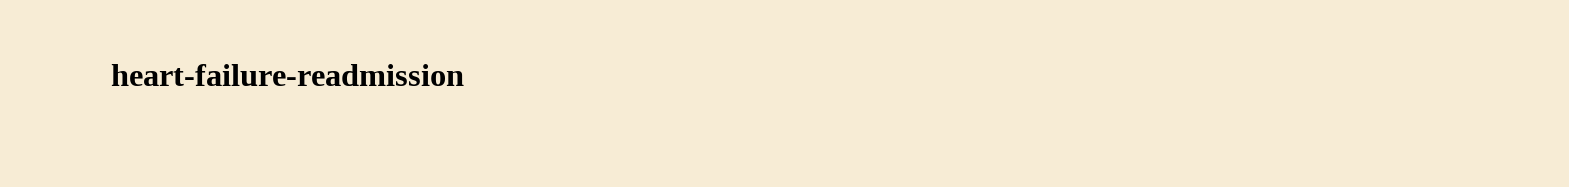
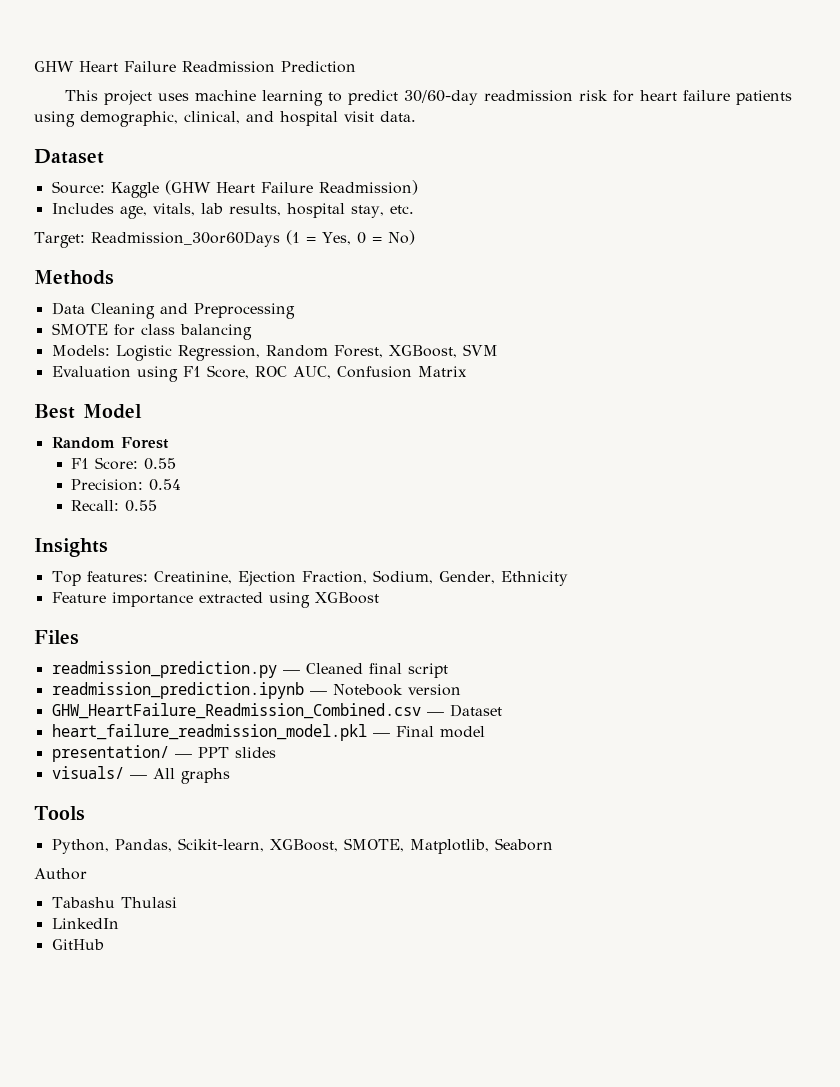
[111,64,464,86] heart-failure-readmission -> [34,61,356,73] [64,90,792,106] [34,111,416,127] [34,149,104,164] [51,180,418,198] [51,203,414,219] [34,230,415,248] [34,270,114,285] [51,302,295,319] [51,323,252,340] [51,344,498,361] [51,365,467,382] [34,404,142,419] [51,437,169,449] [71,457,177,470] [71,479,182,491] [71,500,158,512] [34,538,108,557] [51,570,568,586] [51,592,379,608] [34,630,79,645] [51,661,448,678] [51,682,461,699] [51,703,502,719] [51,724,485,741] [51,745,276,762] [51,766,230,784] [34,806,85,821] [51,838,553,854] [34,868,87,880] [51,897,177,908] [51,918,119,929] [51,939,104,950] GHW Heart Failure Readmission Prediction // This project uses machine learning to predict 30/60-day readmission risk for heart failure patients using demographic, clinical, and hospital visit data. // Dataset // Source: Kaggle (GHW Heart Failure Readmission) // Includes age, vitals, lab results, hospital stay, etc. // Target: Readmission_30or60Days (1 = Yes, 0 = No) // Methods // Data Cleaning and Preprocessing // SMOTE for class balancing // Models: Logistic Regression, Random Forest, XGBoost, SVM // Evaluation using F1 Score, ROC AUC, Confusion Matrix // Best Model // Random Forest // F1 Score: 0.55 // Precision: 0.54 // Recall: 0.55 // Insights // Top features: Creatinine, Ejection Fraction, Sodium, Gender, Ethnicity // Feature importance extracted using XGBoost // Files // readmission_prediction.py — Cleaned final script // readmission_prediction.ipynb — Notebook version // GHW_HeartFailure_Readmission_Combined.csv — Dataset // heart_failure_readmission_model.pkl — Final model // presentation/ — PPT slides // visuals/ — All graphs // Tools // Python, Pandas, Scikit-learn, XGBoost, SMOTE, Matplotlib, Seaborn // Author // Tabashu Thulasi // LinkedIn // GitHub

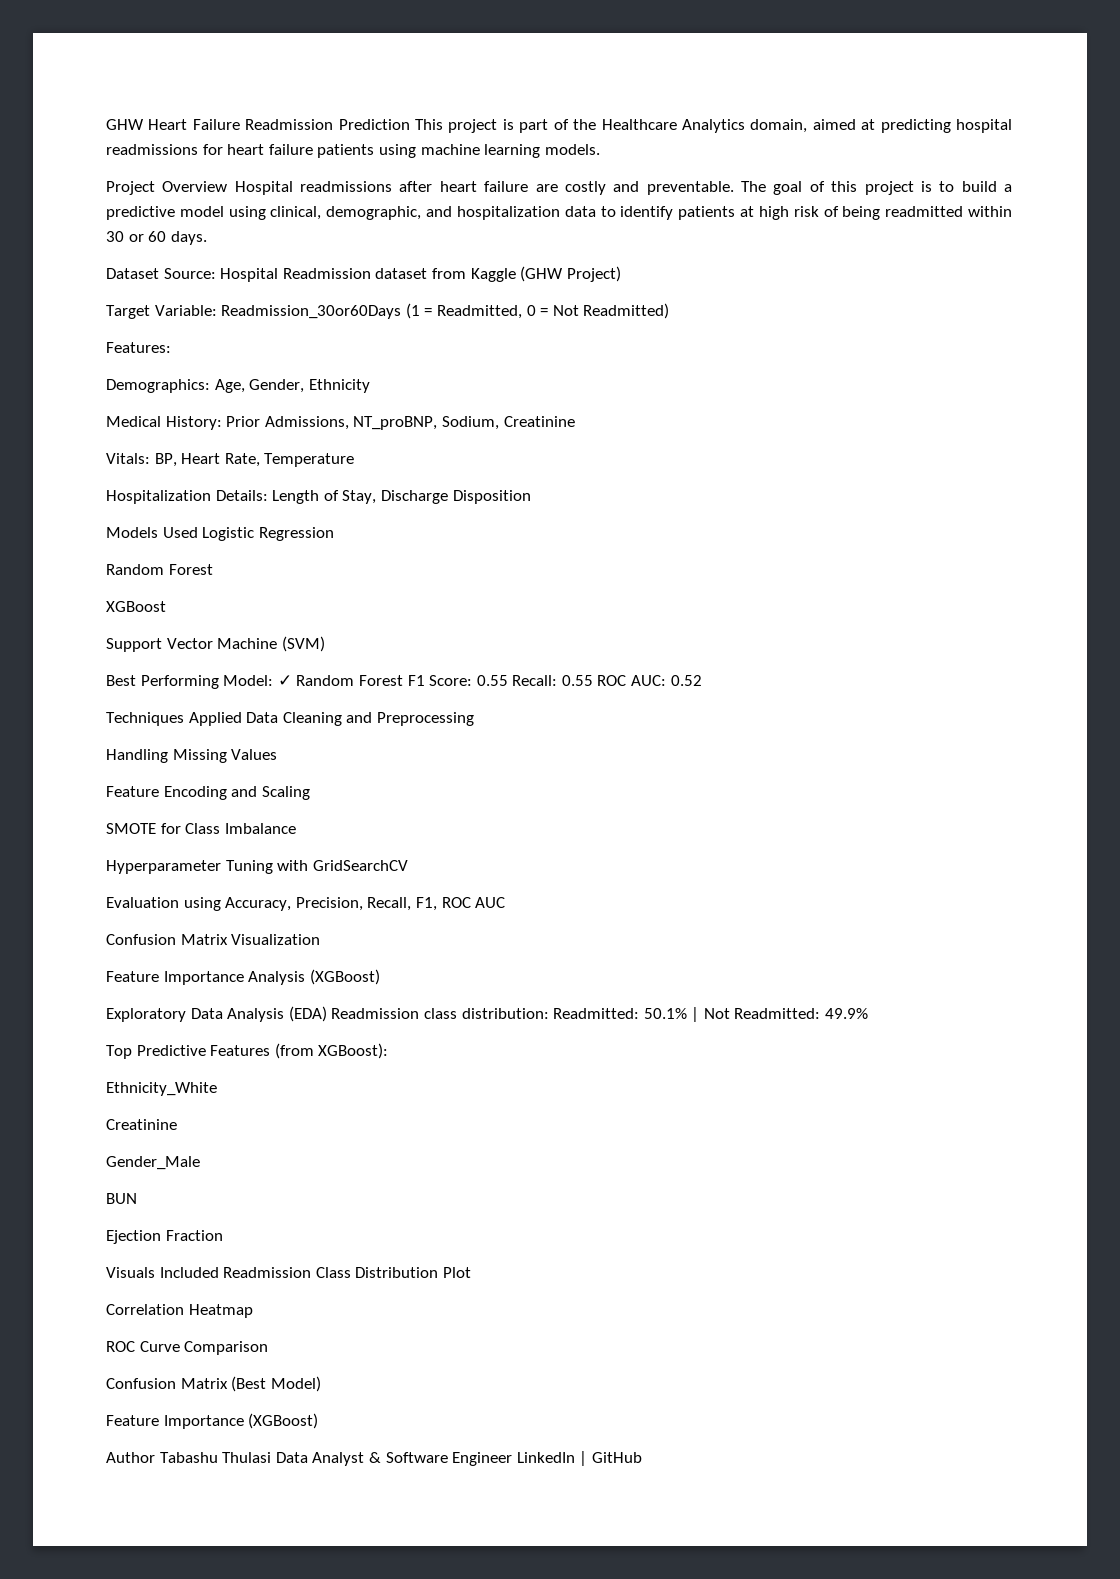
(356, 67) // -> (410, 124) none
[157,90,608,106] uses machine learning to predict 30/60-day readmission risk -> [502,119,1012,133] [106,144,198,155] is part of the Healthcare Analytics domain, aimed at predicting hospital readmissions
[80,111,416,127] [34,149,104,164] [51,180,418,198] [51,203,414,219] [34,232,85,248] demographic, clinical, and hospital visit data. // Dataset // Source: Kaggle (GHW Heart Failure Readmission) // Includes age, vitals, lab results, hospital stay, etc. // Target: -> [420,144,600,158] [106,181,1012,195] [106,206,1013,220] [106,231,207,245] [106,266,621,282] [106,305,217,319] machine learning models. // Project Overview Hospital readmissions after heart failure are costly and preventable. The goal of this project is to build a predictive model using clinical, demographic, and hospitalization data to identify patients at high risk of being readmitted within 30 or 60 days. // Dataset Source: Hospital Readmission dataset from Kaggle (GHW Project) // Target Variable:
[321,232,351,245] Yes, -> [436,305,522,319] Readmitted,
[387,230,415,245] [34,270,114,285] [51,302,295,319] [51,323,252,340] [51,344,498,361] [51,365,467,382] [34,404,142,419] [51,437,169,449] [71,457,177,470] [71,479,182,491] [71,500,158,512] [34,538,108,557] [51,570,568,586] [51,592,379,608] [34,630,79,645] [51,661,448,678] [51,682,461,699] [51,703,502,719] [51,724,485,741] [51,745,276,762] [51,766,230,784] [34,806,85,821] [51,838,553,854] No) // Methods // Data Cleaning and Preprocessing // SMOTE for class balancing // Models: Logistic Regression, Random Forest, XGBoost, SVM // Evaluation using F1 Score, ROC AUC, Confusion Matrix // Best Model // Random Forest // F1 Score: 0.55 // Precision: 0.54 // Recall: 0.55 // Insights // Top features: Creatinine, Ejection Fraction, Sodium, Gender, Ethnicity // Feature importance extracted using XGBoost // Files // readmission_prediction.py — Cleaned final script // readmission_prediction.ipynb — Notebook version // GHW_HeartFailure_Readmission_Combined.csv — Dataset // heart_failure_readmission_model.pkl — Final model // presentation/ — PPT slides // visuals/ — All graphs // Tools // Python, Pandas, Scikit-learn, XGBoost, SMOTE, Matplotlib, Seaborn -> [552,303,670,319] [106,342,171,353] [106,379,370,393] [106,416,575,430] [106,453,355,467] [106,490,531,504] [106,527,334,541] [106,564,213,575] [106,601,166,612] [106,636,325,652] [106,675,702,689] [106,712,474,726] [106,749,278,763] [106,786,310,800] [106,823,296,834] [106,860,408,874] [106,897,506,911] [106,934,321,945] [106,969,380,985] [106,1006,869,1022] [106,1043,389,1059] [106,1082,217,1096] [106,1119,177,1130] [106,1156,200,1170] [106,1193,137,1204] [106,1230,223,1244] [106,1267,471,1278] [106,1304,253,1318] [106,1341,269,1355] [106,1376,321,1392] [106,1413,319,1429] Not Readmitted) // Features: // Demographics: Age, Gender, Ethnicity // Medical History: Prior Admissions, NT_proBNP, Sodium, Creatinine // Vitals: BP, Heart Rate, Temperature // Hospitalization Details: Length of Stay, Discharge Disposition // Models Used Logistic Regression // Random Forest // XGBoost // Support Vector Machine (SVM) // Best Performing Model: ✓ Random Forest F1 Score: 0.55 Recall: 0.55 ROC AUC: 0.52 // Techniques Applied Data Cleaning and Preprocessing // Handling Missing Values // Feature Encoding and Scaling // SMOTE for Class Imbalance // Hyperparameter Tuning with GridSearchCV // Evaluation using Accuracy, Precision, Recall, F1, ROC AUC // Confusion Matrix Visualization // Feature Importance Analysis (XGBoost) // Exploratory Data Analysis (EDA) Readmission class distribution: Readmitted: 50.1% | Not Readmitted: 49.9% // Top Predictive Features (from XGBoost): // Ethnicity_White // Creatinine // Gender_Male // BUN // Ejection Fraction // Visuals Included Readmission Class Distribution Plot // Correlation Heatmap // ROC Curve Comparison // Confusion Matrix (Best Model) // Feature Importance (XGBoost)
(87, 874) // -> (155, 1457) none
(177, 902) // -> [275,1452,513,1466] Data Analyst & Software Engineer
(119, 923) // -> [579,1451,588,1466] |

